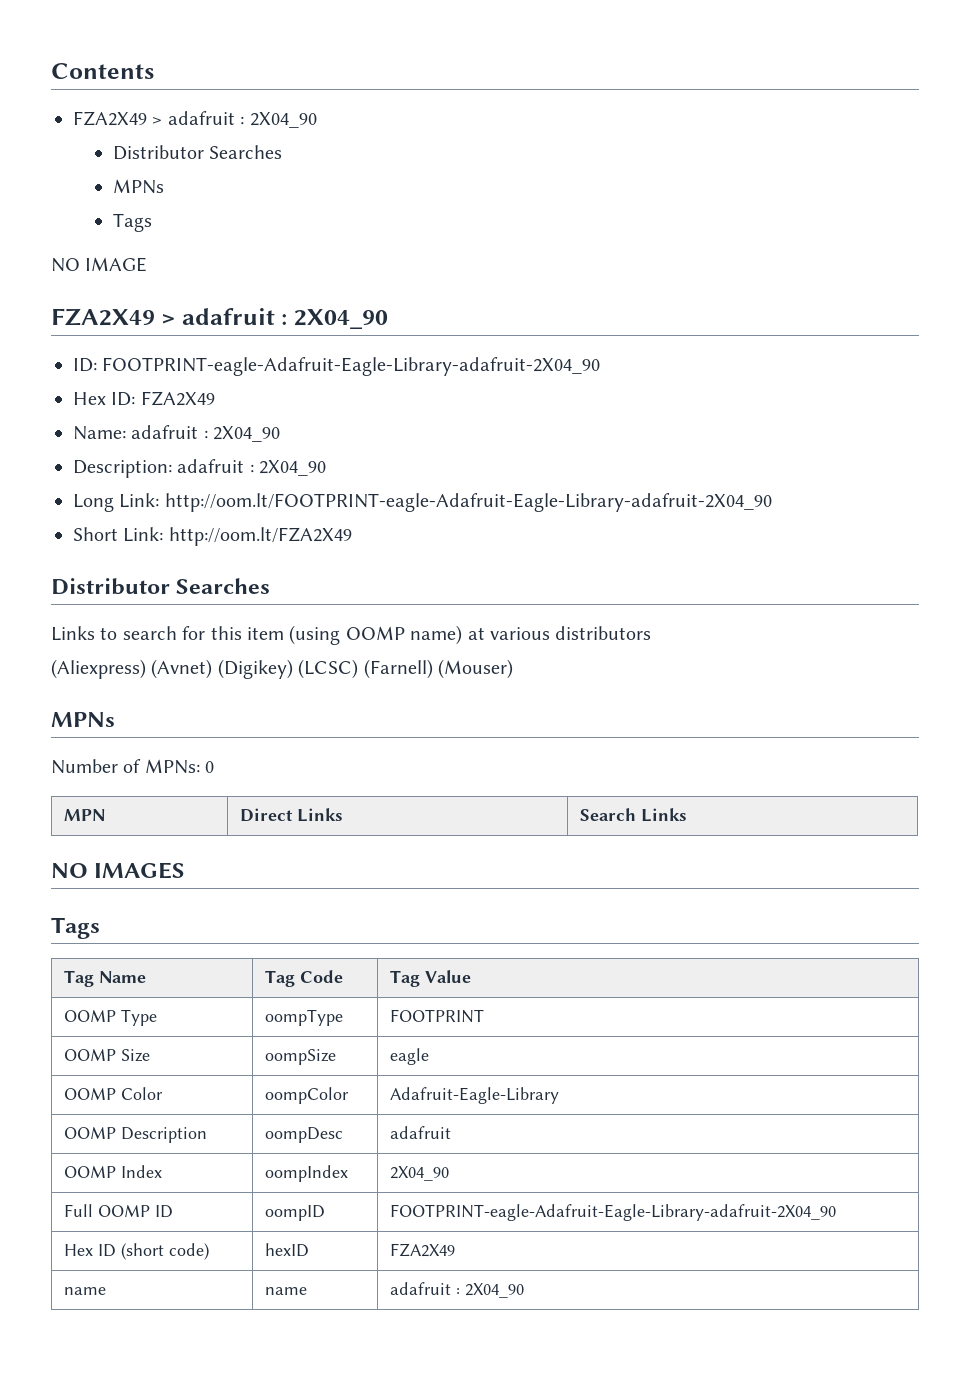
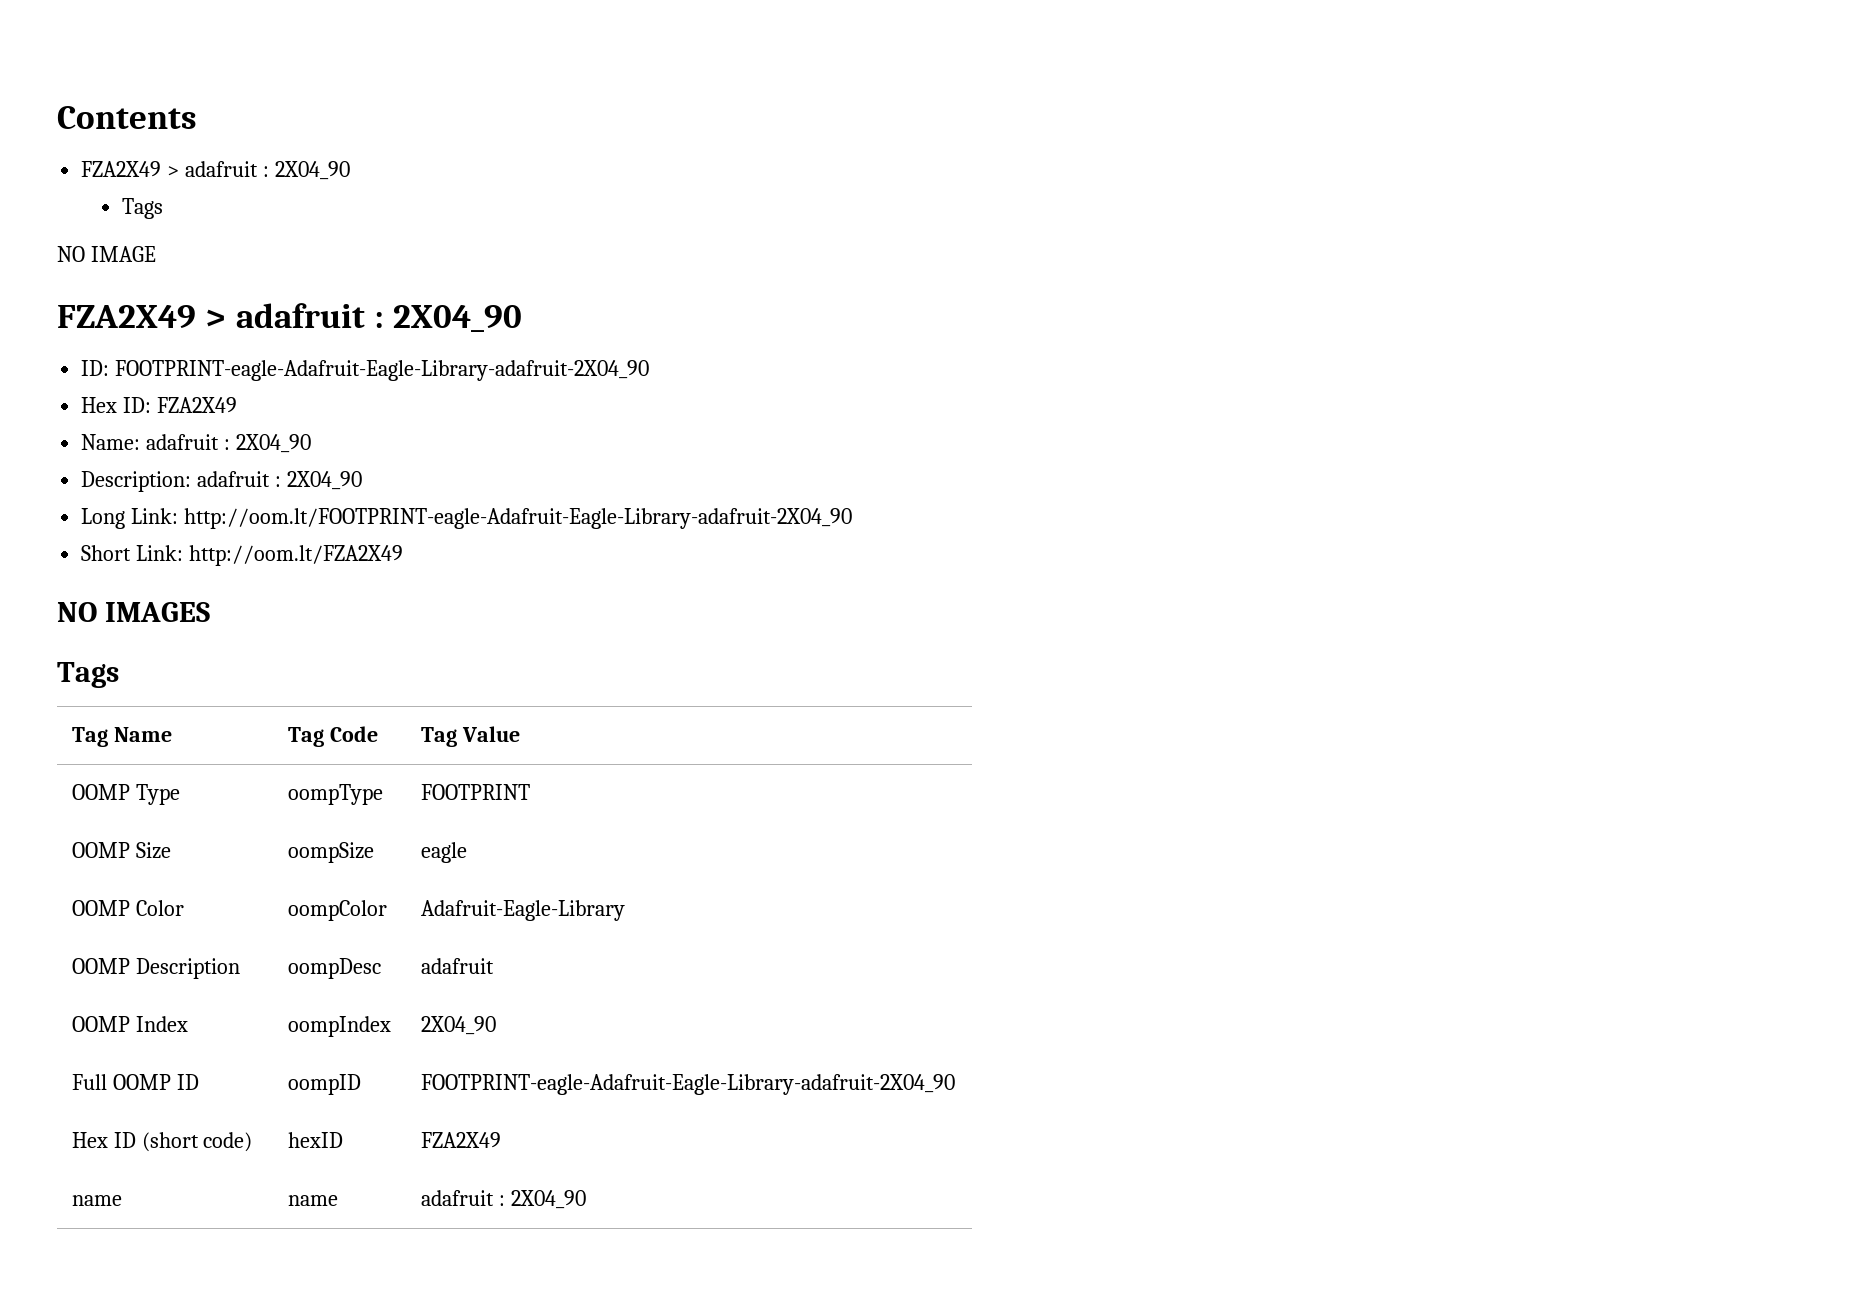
[112,145,283,160] [112,179,164,194] // Distributor Searches // MPNs -> (350, 170) none
[51,578,271,595] [51,625,652,645] [51,659,513,679] [51,712,115,727] [51,759,215,774] [64,809,106,821] [240,808,344,822] [580,808,688,822] // Distributor Searches // Links to search for this item (using OOMP name) at various distributors // (Aliexpress) (Avnet) (Digikey) (LCSC) (Farnell) (Mouser) // MPNs // Number of MPNs: 0 // MPN | Direct Links | Search Links -> (404, 555) none

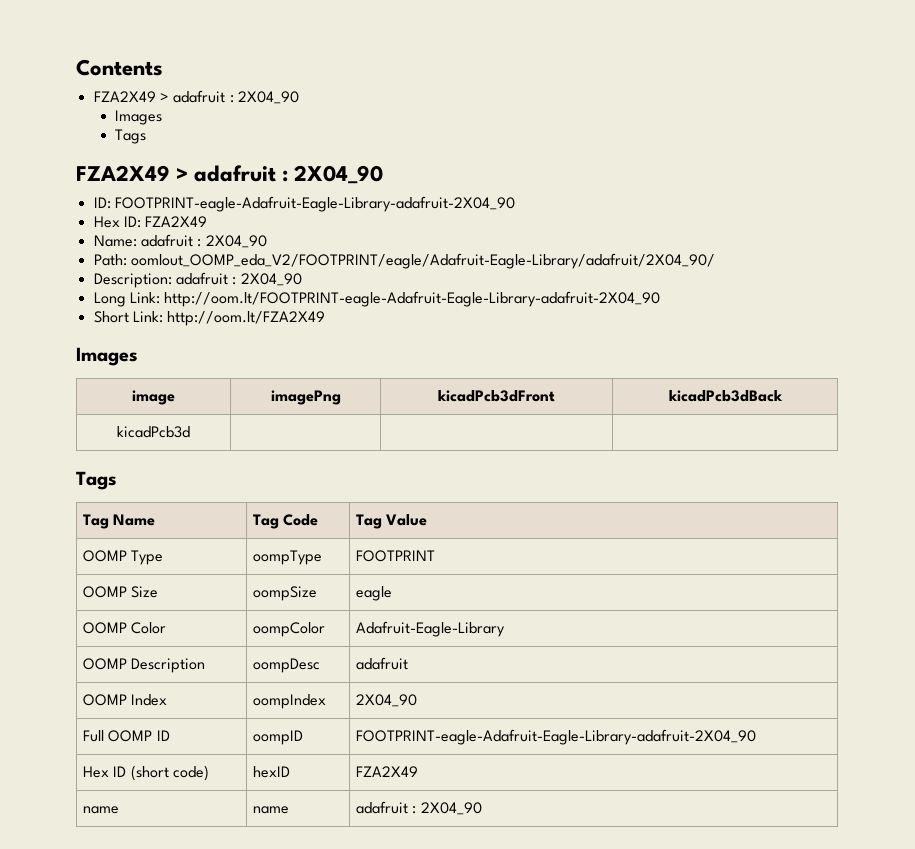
[121,198,163,219] [57,246,156,262] // Tags // NO IMAGE -> [114,110,162,125] [114,129,146,144] // Images // Tags
(312, 443) none -> [93,253,715,269] // Path: oomlout_OOMP_eda_V2/FOOTPRINT/eagle/Adafruit-Eagle-Library/adafruit/2X04_90/
[57,602,210,622] NO IMAGES -> [76,347,138,366] [132,390,175,405] [270,390,341,405] [437,390,555,402] [668,390,783,402] [117,426,190,438] Images // image | imagePng | kicadPcb3dFront | kicadPcb3dBack // kicadPcb3d | | |

